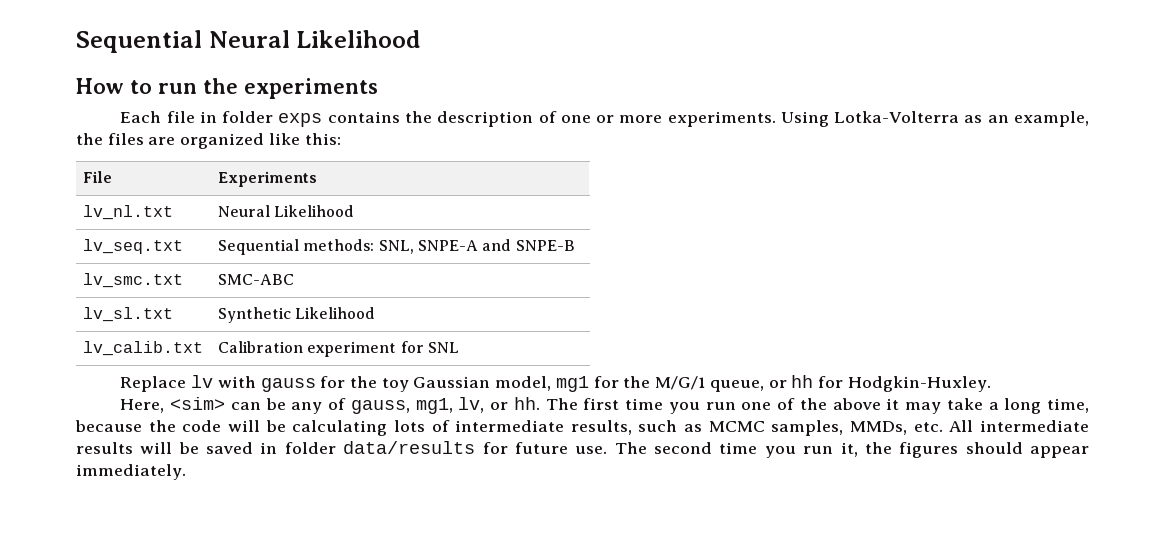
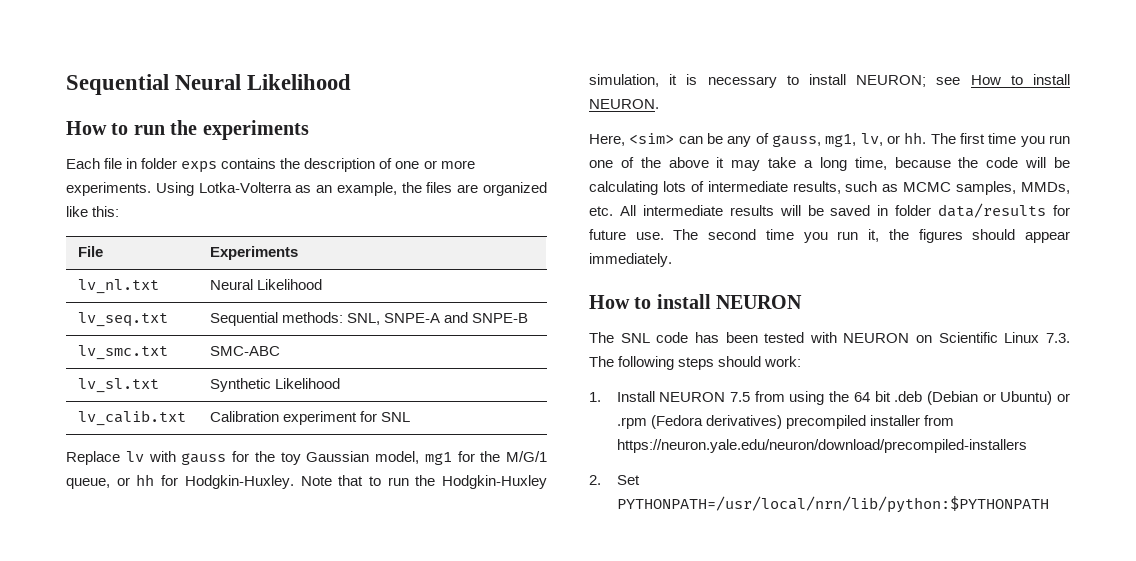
(991, 384) none -> [300,475,547,489] [589,74,1070,88] [589,99,659,109] Note that to run the Hodgkin-Huxley simulation, it is necessary to install NEURON; see How to install NEURON.
(186, 472) none -> [589,294,803,309] [589,332,1070,343] [589,356,802,370] [589,391,1070,405] [616,415,954,429] [616,439,1027,453] [589,475,640,485] [616,496,1049,513] // How to install NEURON // The SNL code has been tested with NEURON on Scientific Linux 7.3. The following steps should work: // 1. Install NEURON 7.5 from using the 64 bit .deb (Debian or Ubuntu) or .rpm (Fedora derivatives) precompiled installer from https://neuron.yale.edu/neuron/download/precompiled-installers // 2. Set PYTHONPATH=/usr/local/nrn/lib/python:$PYTHONPATH

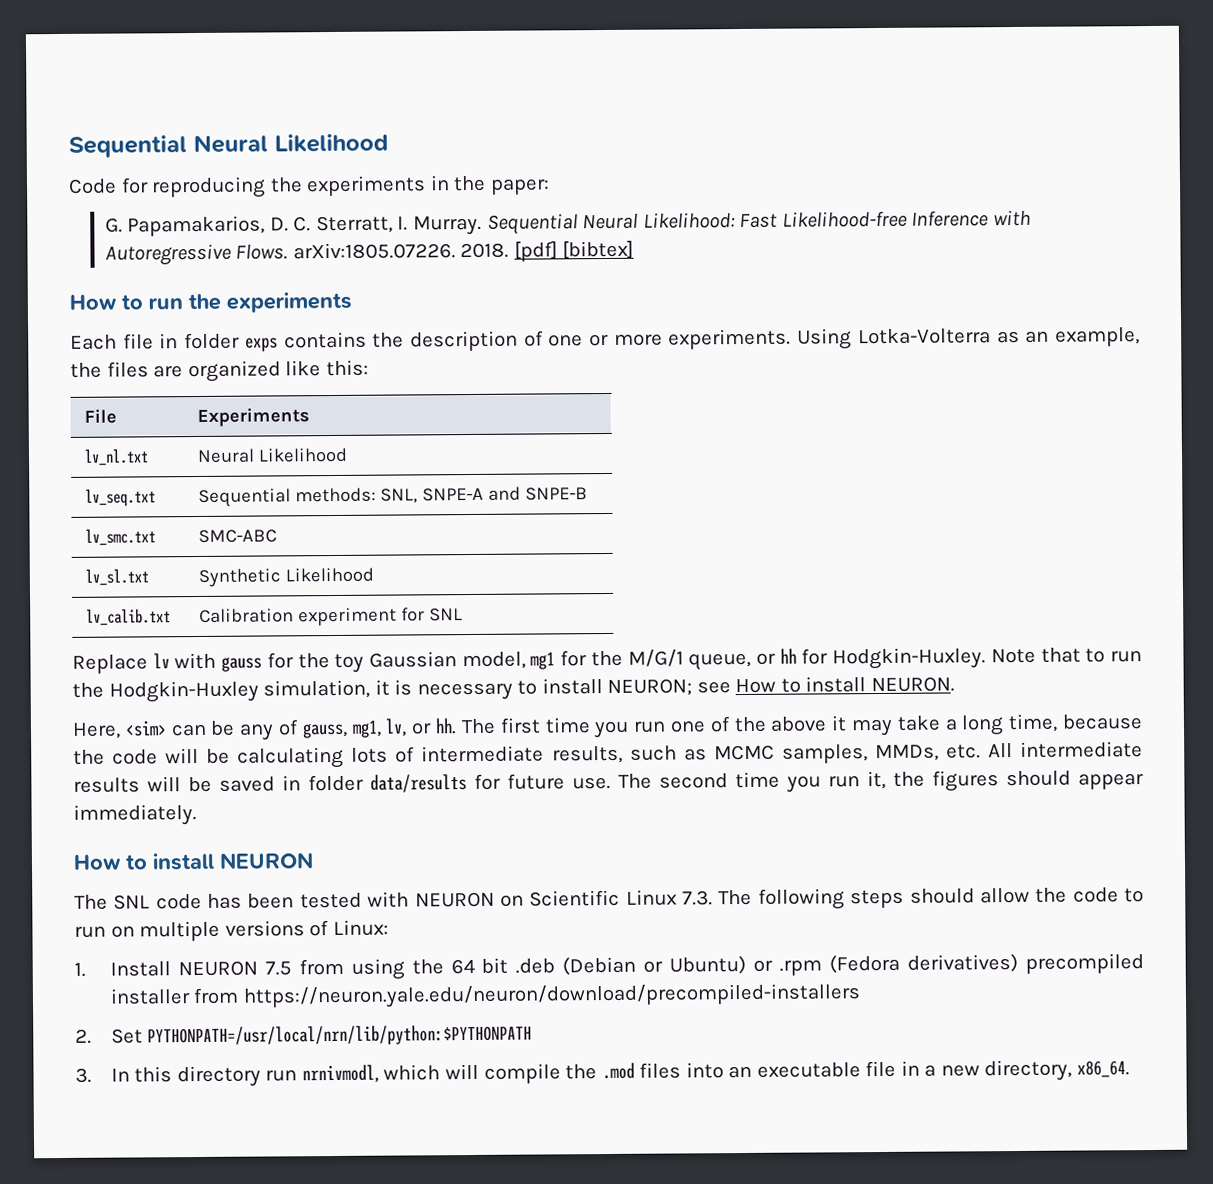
(352, 82) none -> [68,175,550,199] [104,209,1031,237] [104,240,635,266] // Code for reproducing the experiments in the paper: // G. Papamakarios, D. C. Sterratt, I. Murray. Sequential Neural Likelihood: Fast Likelihood-free Inference with Autoregressive Flows. arXiv:1805.07226. 2018. [pdf] [bibtex]
[764,356,802,367] work: -> [979,887,1144,904] [74,919,389,942] allow the code to run on multiple versions of Linux:
(1049, 504) none -> [75,1059,1130,1088] // 3. In this directory run nrnivmodl, which will compile the .mod files into an executable file in a new directory, x86_64.

